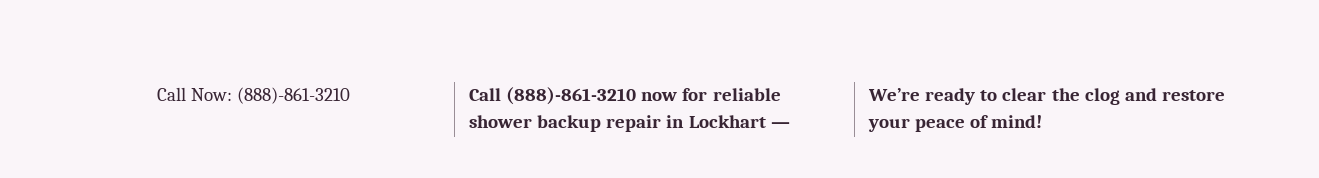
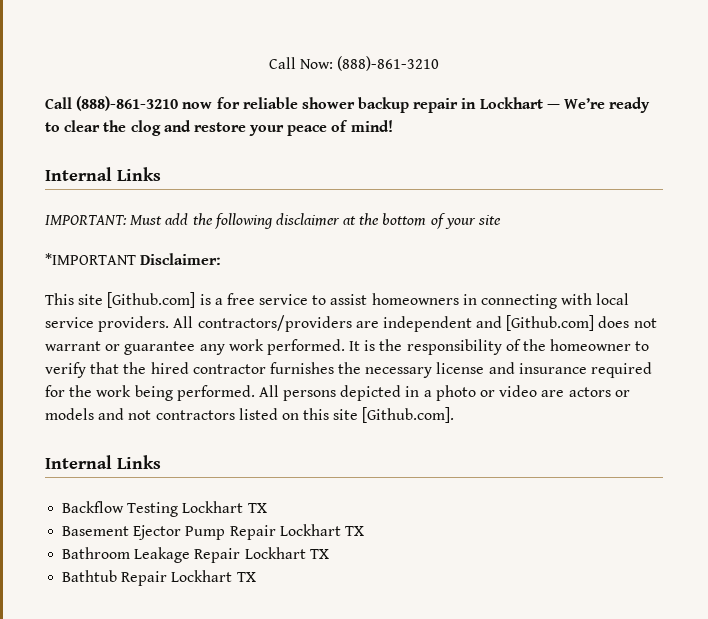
(1043, 121) none -> [45,167,161,181] [45,213,502,229] [45,253,222,265] [45,292,630,309] [45,315,657,332] [45,339,650,355] [45,362,653,378] [45,385,630,401] [45,407,455,423] [45,455,161,469] [62,501,267,517] [62,524,364,540] [62,547,329,563] [62,570,256,586] // Internal Links // IMPORTANT: Must add the following disclaimer at the bottom of your site // *IMPORTANT Disclaimer: // This site [Github.com] is a free service to assist homeowners in connecting with local service providers. All contractors/providers are independent and [Github.com] does not warrant or guarantee any work performed. It is the responsibility of the homeowner to verify that the hired contractor furnishes the necessary license and insurance required for the work being performed. All persons depicted in a photo or video are actors or models and not contractors listed on this site [Github.com]. // Internal Links // Backflow Testing Lockhart TX // Basement Ejector Pump Repair Lockhart TX // Bathroom Leakage Repair Lockhart TX // Bathtub Repair Lockhart TX

